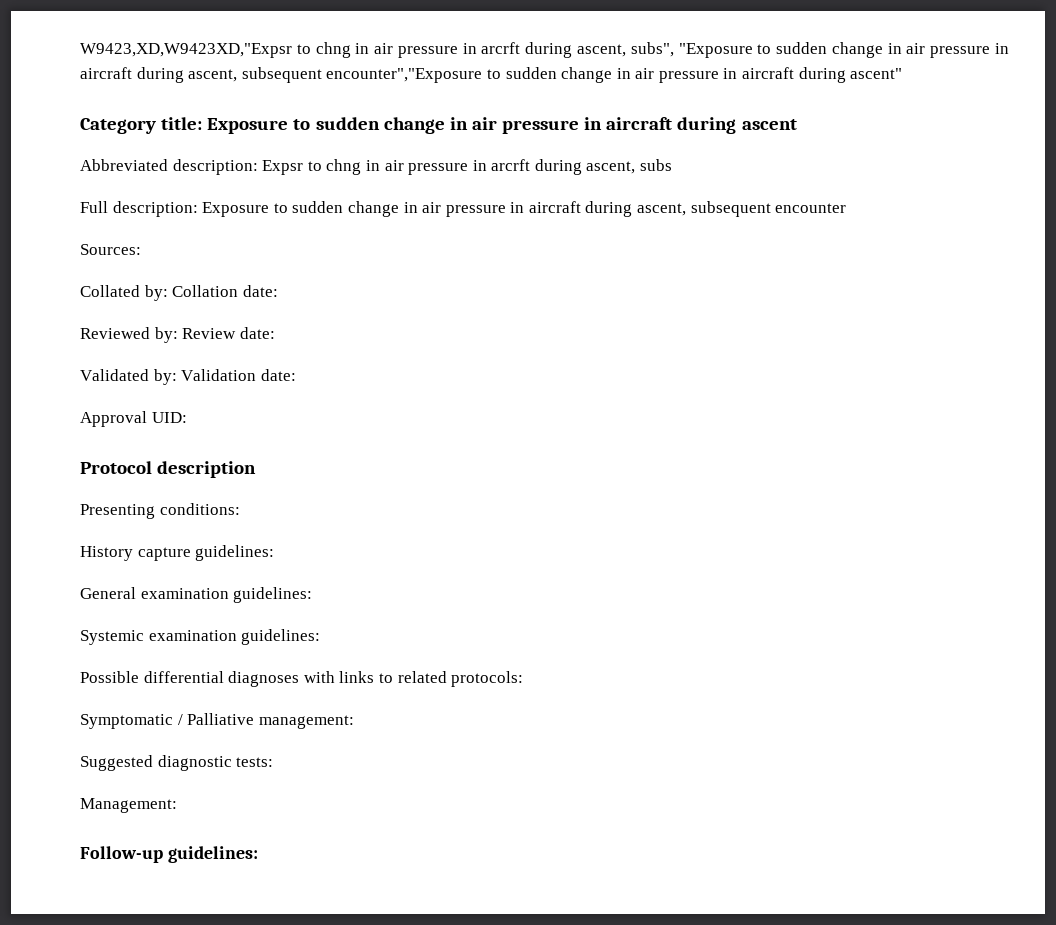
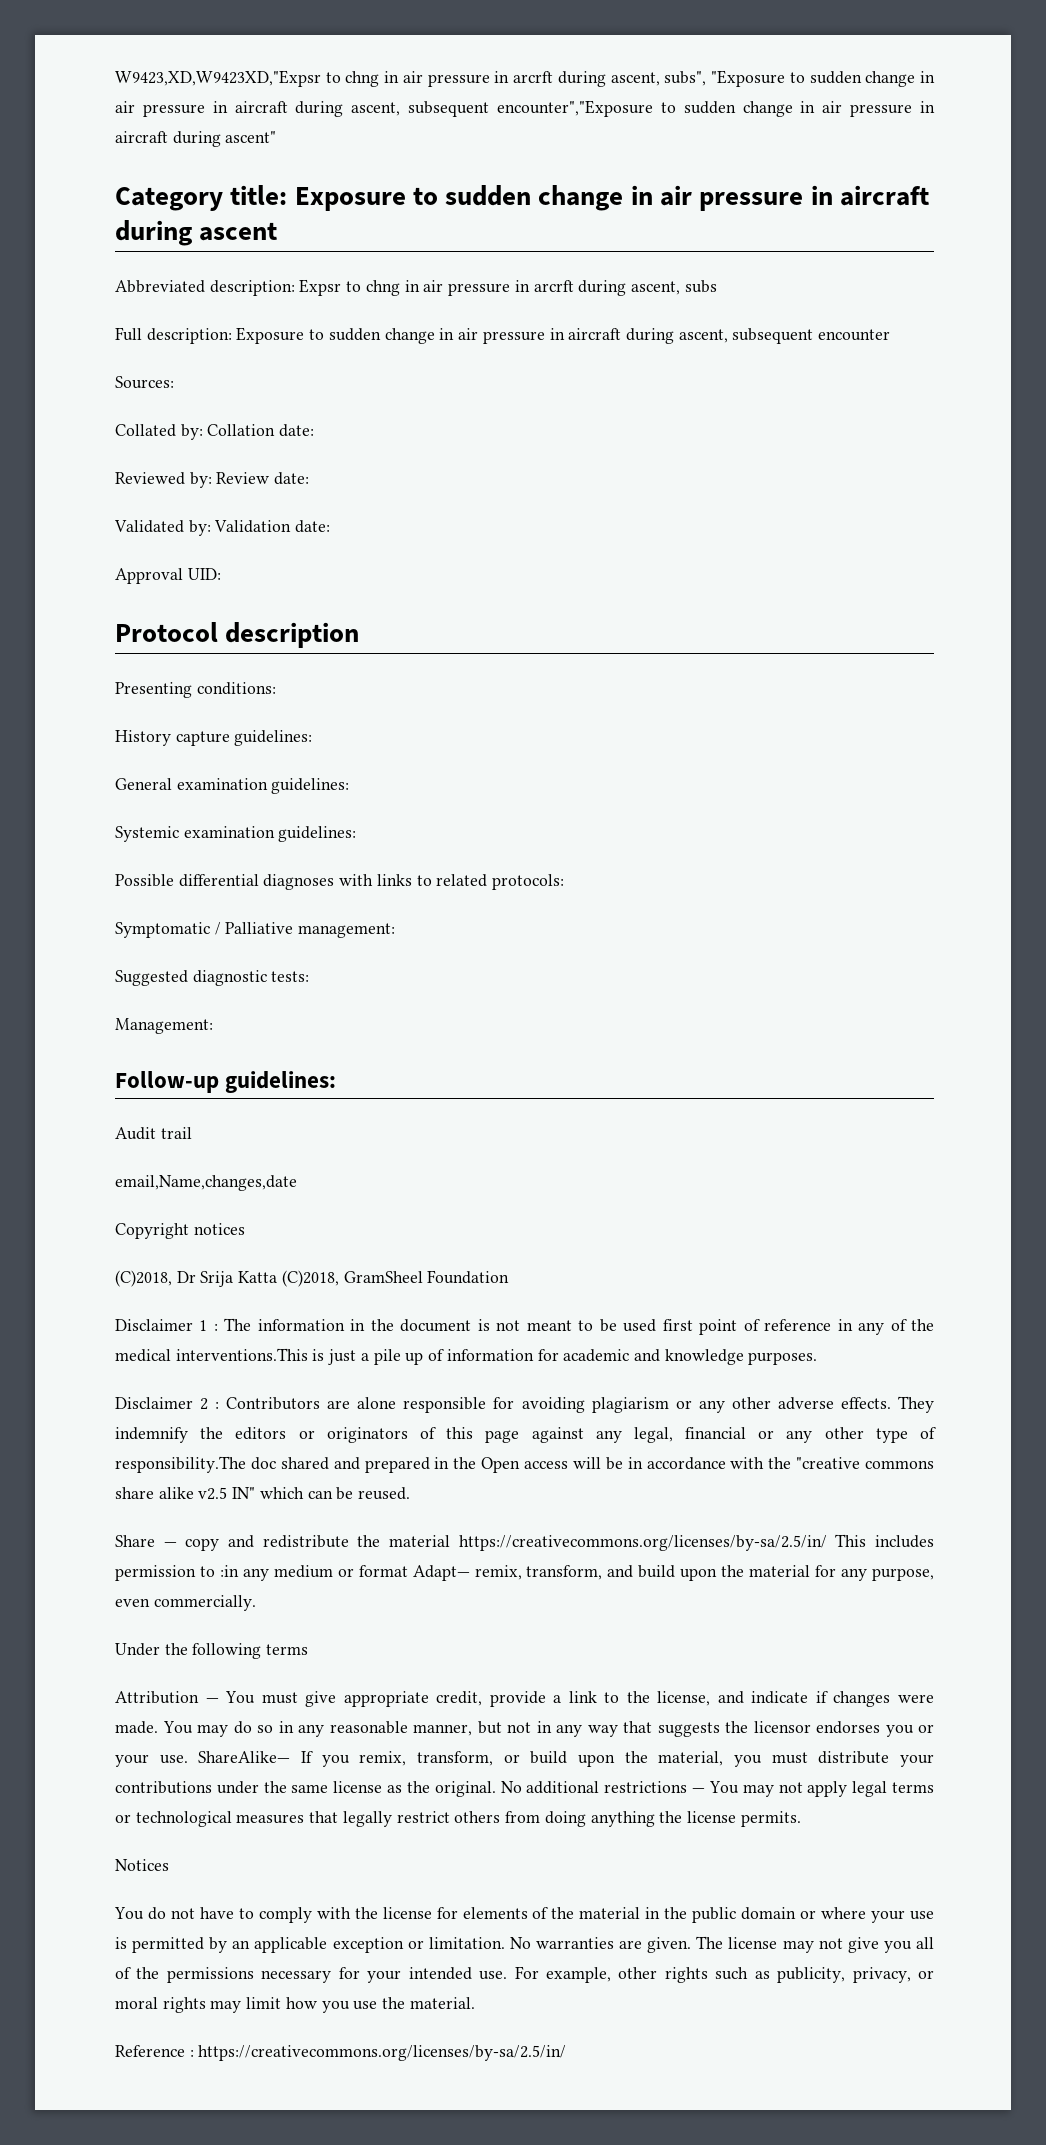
(258, 854) none -> [115,1127,192,1140] [115,1175,297,1191] [115,1223,245,1239] [115,1270,510,1287] [115,1318,935,1335] [115,1348,818,1365] [115,1396,935,1413] [115,1427,936,1443] [115,1456,934,1473] [115,1487,411,1500] [115,1534,934,1551] [115,1565,935,1581] [115,1595,256,1611] [115,1643,309,1659] [115,1691,934,1707] [115,1721,934,1737] [115,1751,934,1767] [115,1781,935,1797] [115,1811,801,1827] [115,1859,169,1871] [114,1907,935,1923] [115,1936,934,1953] [115,1966,934,1983] [115,1997,475,2013] [115,2045,567,2061] // Audit trail // email,Name,changes,date // Copyright notices // (C)2018, Dr Srija Katta (C)2018, GramSheel Foundation // Disclaimer 1 : The information in the document is not meant to be used first point of reference in any of the medical interventions.This is just a pile up of information for academic and knowledge purposes. // Disclaimer 2 : Contributors are alone responsible for avoiding plagiarism or any other adverse effects. They indemnify the editors or originators of this page against any legal, financial or any other type of responsibility.The doc shared and prepared in the Open access will be in accordance with the "creative commons share alike v2.5 IN" which can be reused. // Share — copy and redistribute the material https://creativecommons.org/licenses/by-sa/2.5/in/ This includes permission to :in any medium or format Adapt— remix, transform, and build upon the material for any purpose, even commercially. // Under the following terms // Attribution — You must give appropriate credit, provide a link to the license, and indicate if changes were made. You may do so in any reasonable manner, but not in any way that suggests the licensor endorses you or your use. ShareAlike— If you remix, transform, or build upon the material, you must distribute your contributions under the same license as the original. No additional restrictions — You may not apply legal terms or technological measures that legally restrict others from doing anything the license permits. // Notices // You do not have to comply with the license for elements of the material in the public domain or where your use is permitted by an applicable exception or limitation. No warranties are given. The license may not give you all of the permissions necessary for your intended use. For example, other rights such as publicity, privacy, or moral rights may limit how you use the material. // Reference : https://creativecommons.org/licenses/by-sa/2.5/in/

